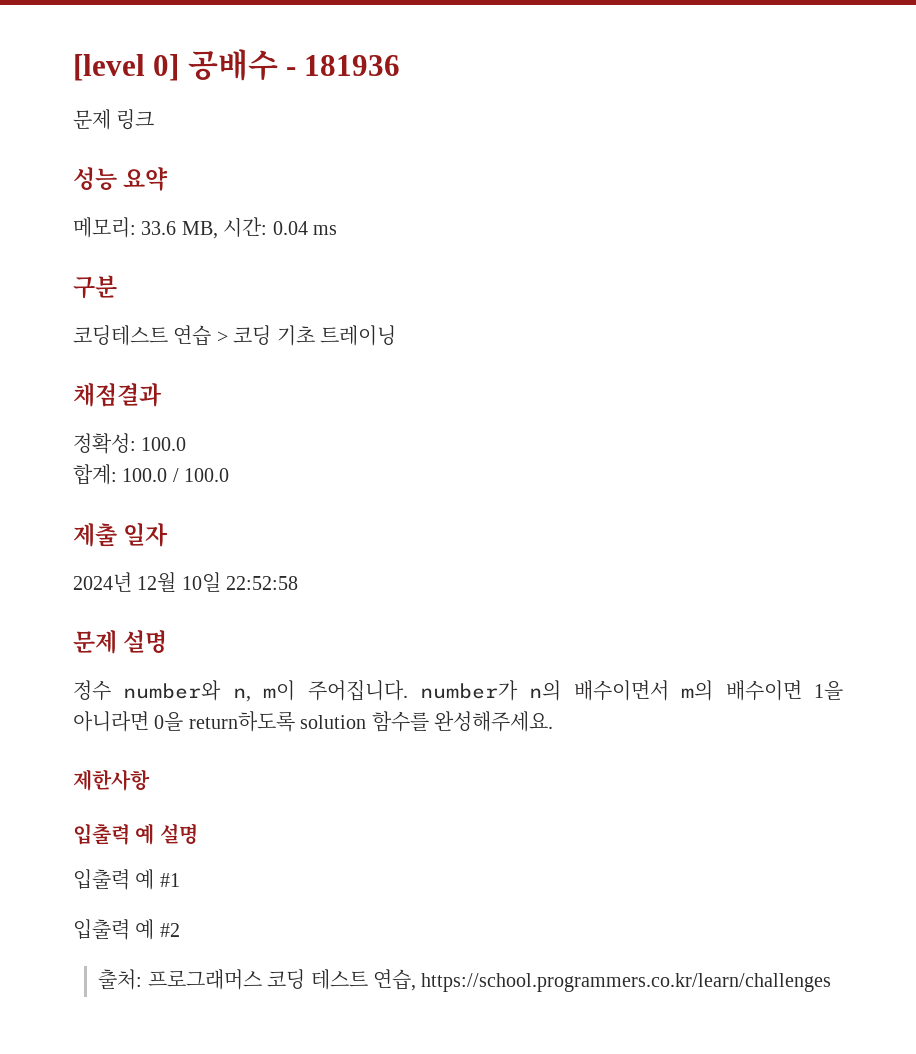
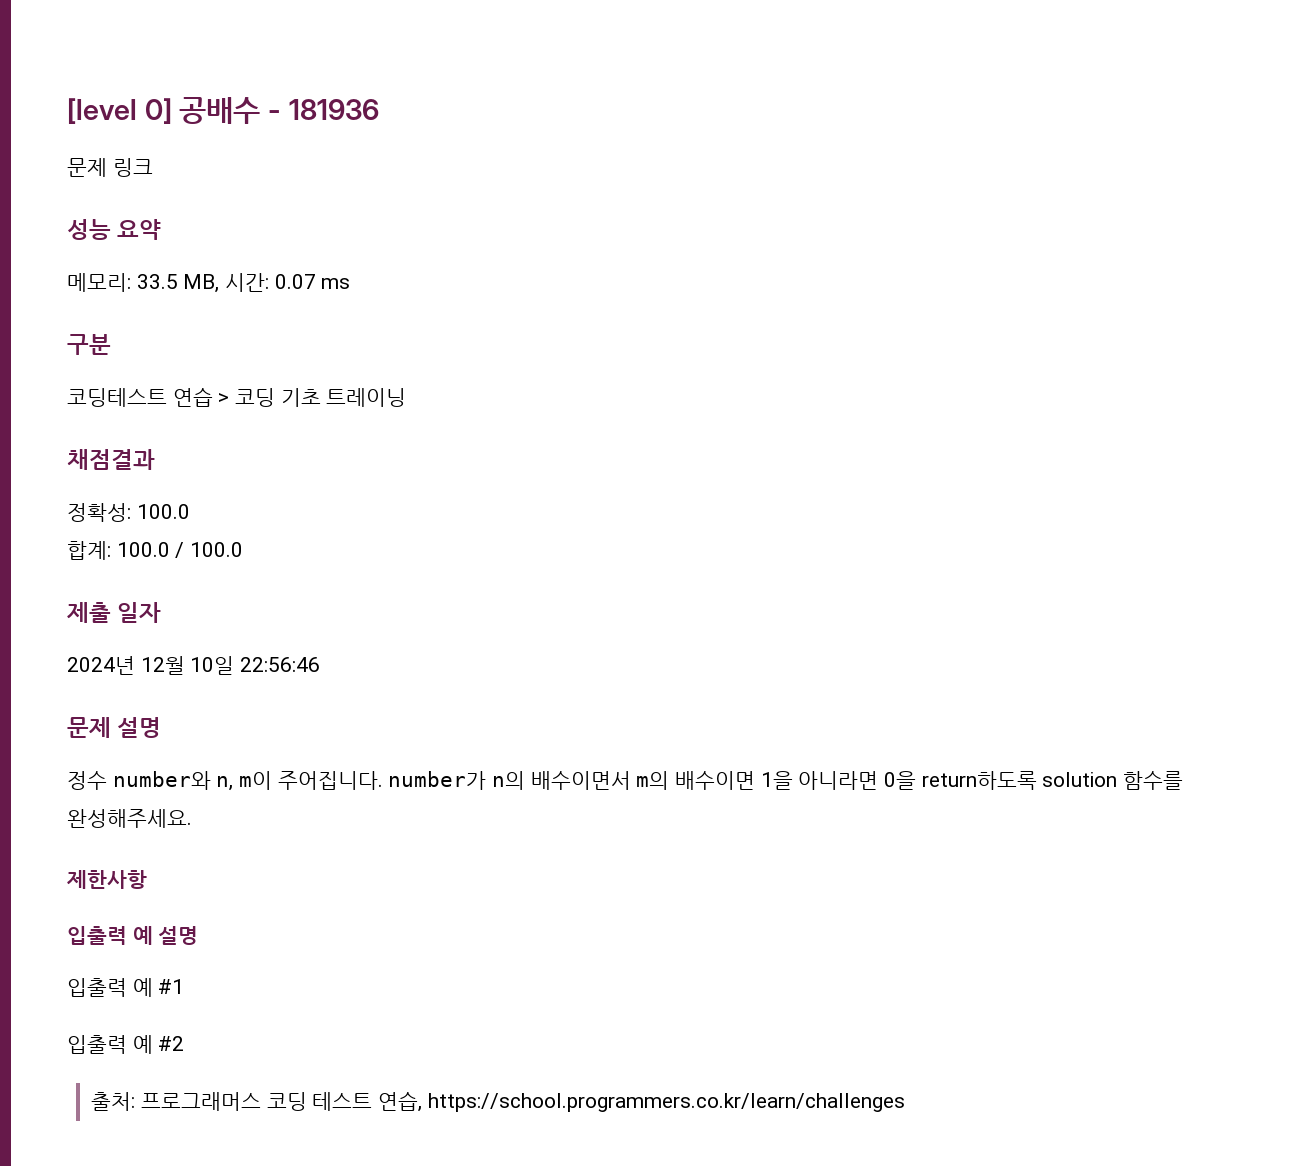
[141,221,177,235] 33.6 -> [136,274,178,289] 33.5
[272,221,308,235] 0.04 -> [274,274,316,289] 0.07
[226,576,299,590] 22:52:58 -> [240,657,321,672] 22:56:46

